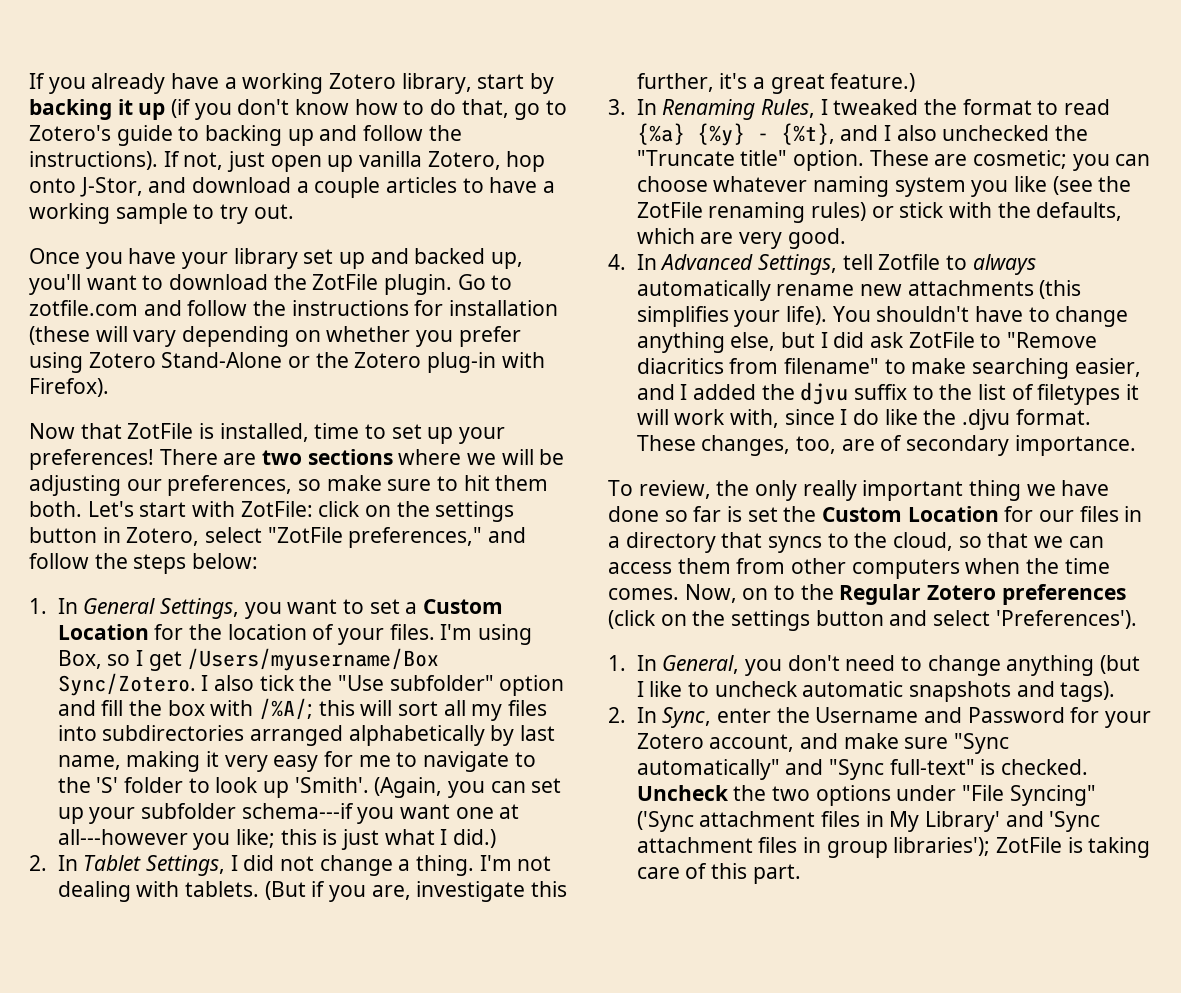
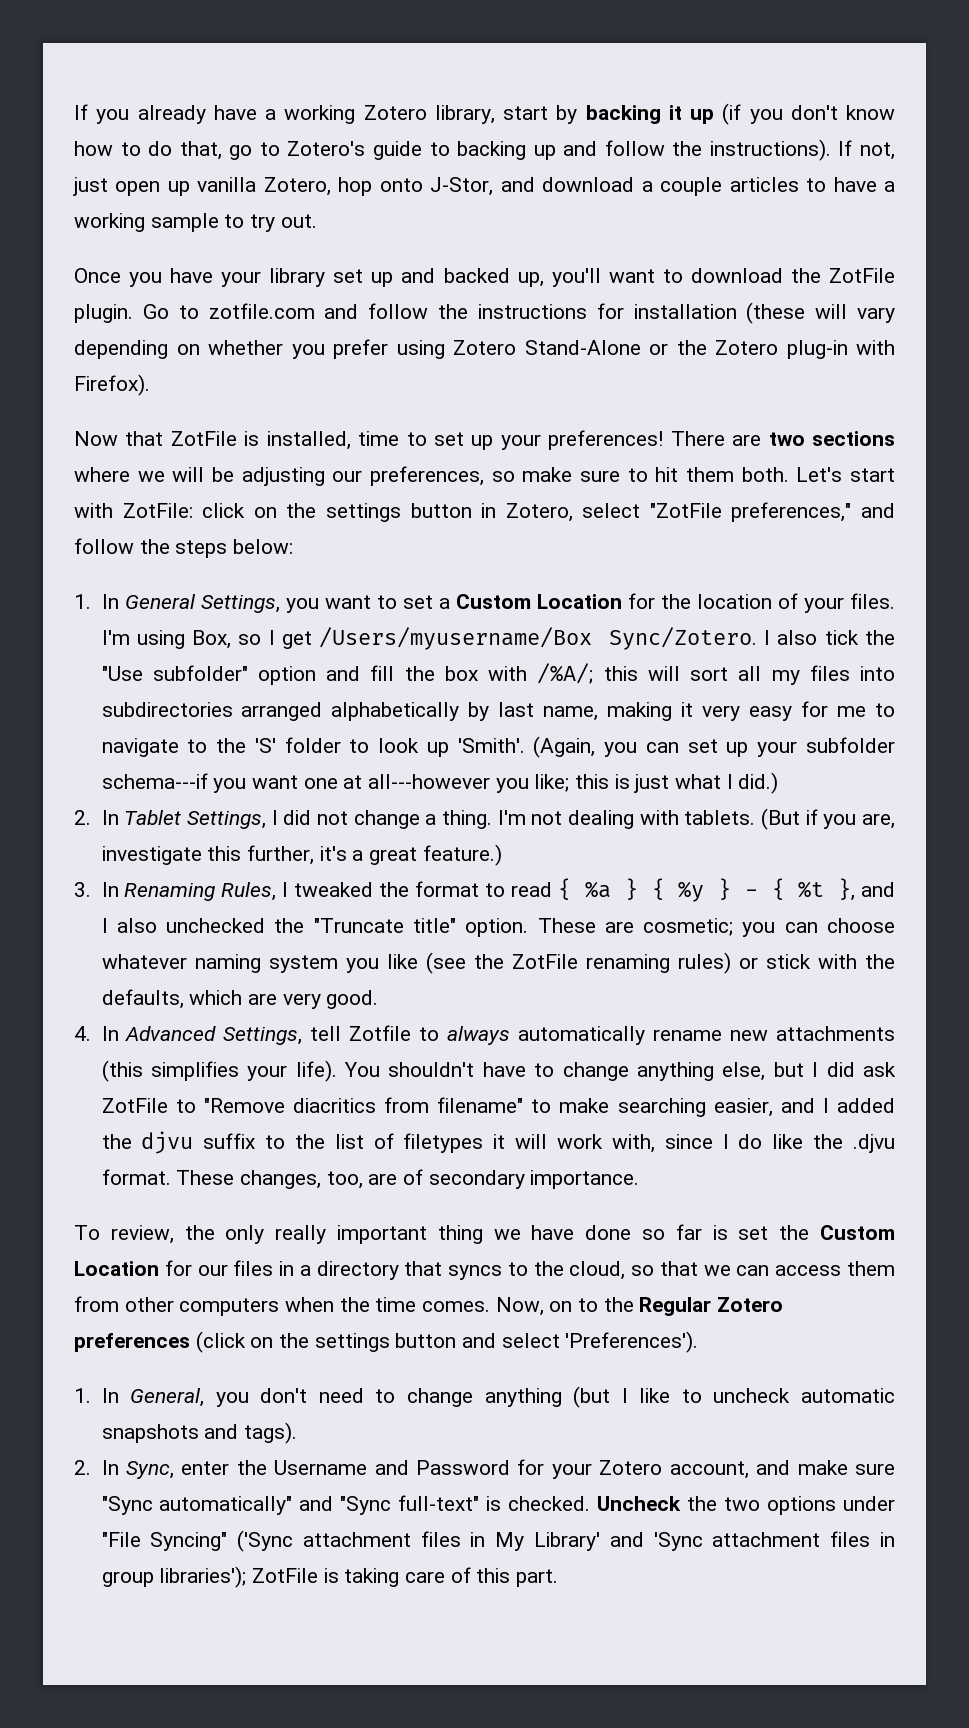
[636,123,835,146] {%a} {%y} - {%t}, -> [558,878,856,902] { %a } { %y } - { %t },

